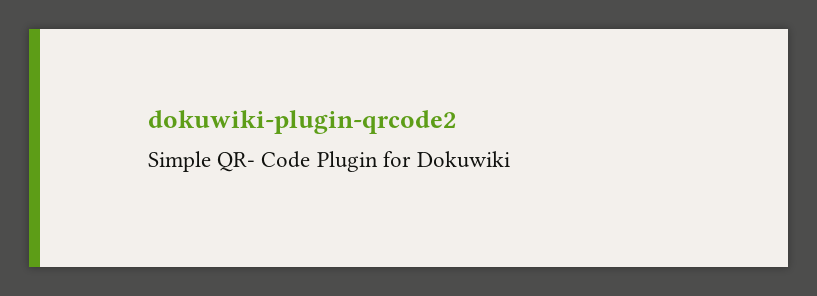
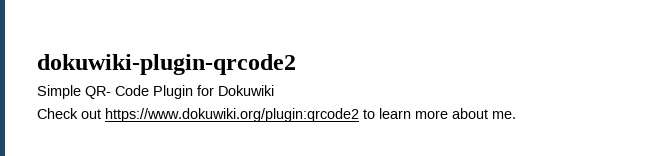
(511, 159) none -> [37,108,516,122] // Check out https://www.dokuwiki.org/plugin:qrcode2 to learn more about me.

